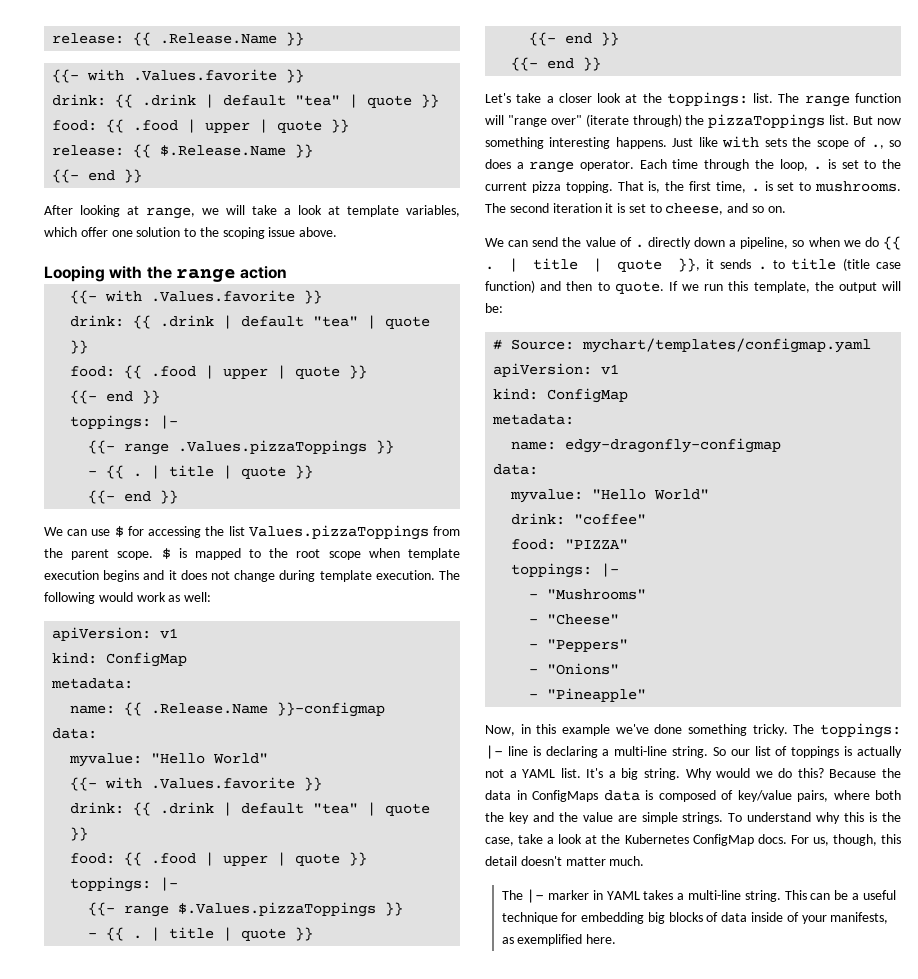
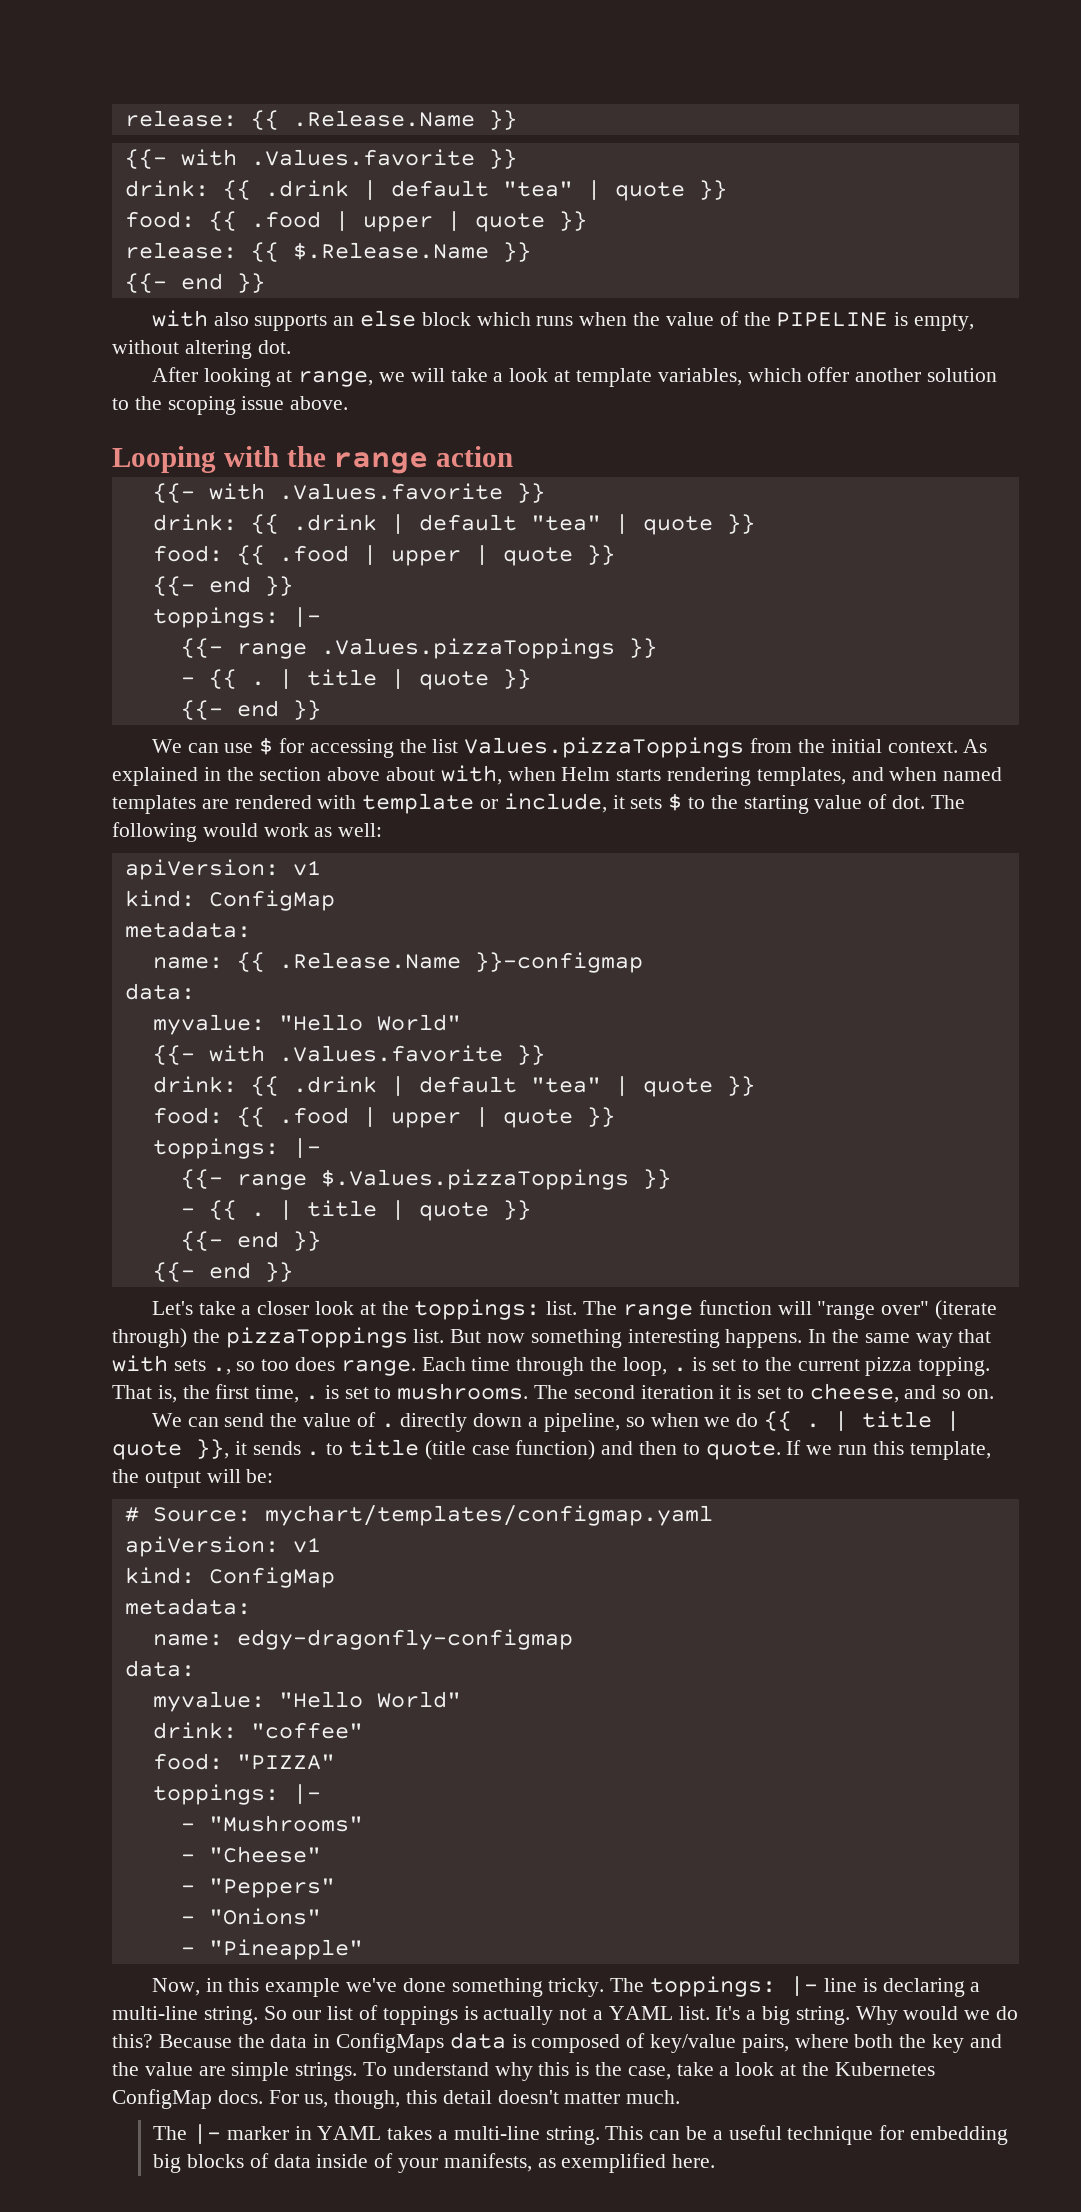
(143, 176) none -> [151,310,974,331] [112,340,291,359] // with also supports an else block which runs when the value of the PIPELINE is empty, without altering dot.
[111,230,133,237] one -> [855,368,922,382] another
[71,548,461,560] [44,570,435,582] parent scope. $ is mapped to the root scope when template execution begins and it does not change during template execution. -> [830,739,988,753] [112,765,1003,786] [112,793,926,814] initial context. As explained in the section above about with, when Helm starts rendering templates, and when named templates are rendered with template or include, it sets $ to the starting value of dot.
[672,136,901,149] [485,159,635,173] Just like with sets the scope of ., so does a range operator. -> [808,1329,992,1348] [112,1355,416,1376] In the same way that with sets ., so too does range.

